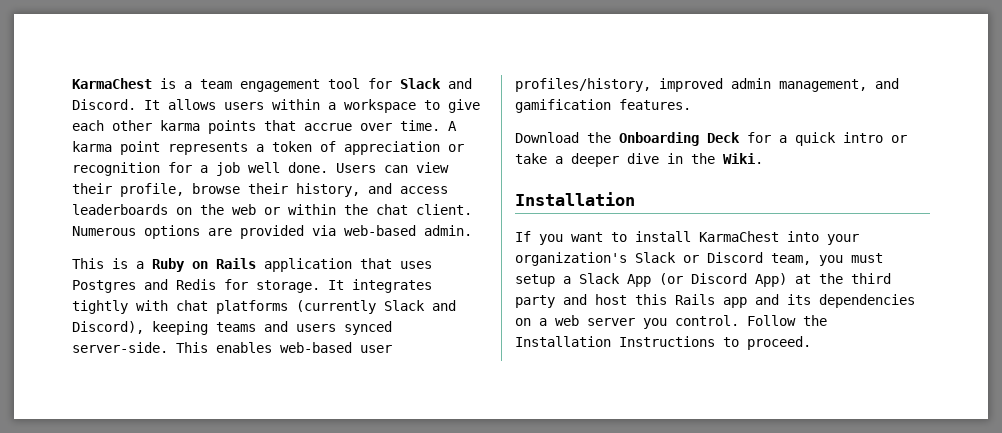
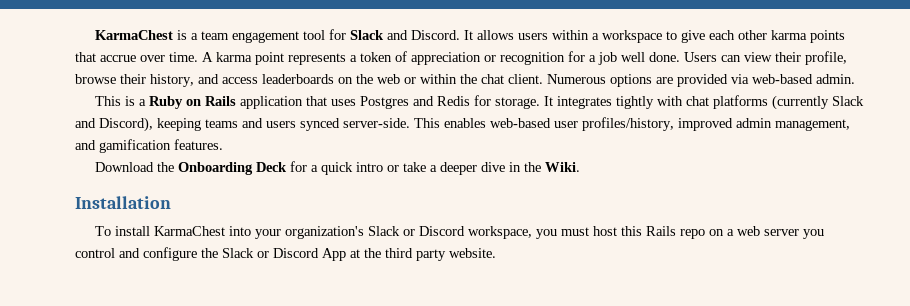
[515,231,627,245] If you want to -> [94,226,111,236] To
[771,253,811,265] team, -> [467,226,532,239] workspace,
[515,273,891,287] [515,294,915,308] setup a Slack App (or Discord App) at the third party and host this Rails app and its dependencies -> [592,226,705,239] host this Rails repo
[675,315,827,326] [515,336,811,350] control. Follow the Installation Instructions to proceed. -> [75,247,496,261] control and configure the Slack or Discord App at the third party website.

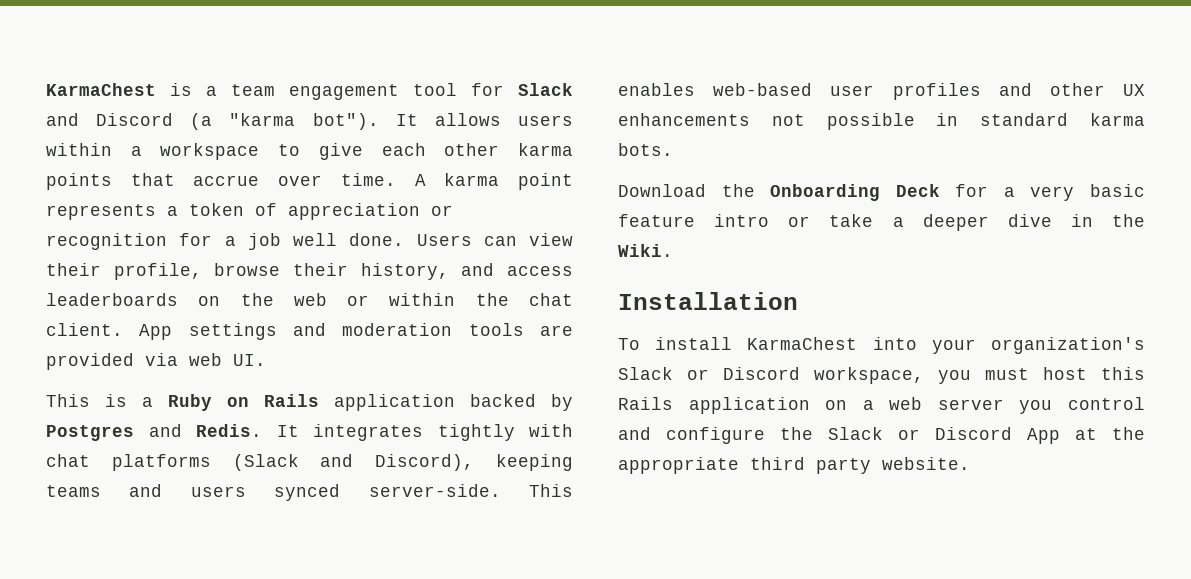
[410,30,460,40] Discord. -> [96,113,379,130] Discord (a "karma bot").
[547,74,652,87] Numerous options -> [139,323,524,340] App settings and moderation tools
[752,74,855,84] web-based admin. -> [189,353,266,366] web UI.
[305,95,540,109] that uses Postgres and Redis for storage. -> [470,394,573,411] [46,424,262,441] backed by Postgres and Redis.
[771,95,864,110] (currently Slack -> [232,454,299,471] (Slack
[582,117,850,131] [75,139,223,153] profiles/history, improved admin management, and gamification features. -> [892,83,1145,100] [618,113,1145,130] [618,143,673,156] profiles and other UX enhancements not possible in standard karma bots.
[320,162,353,175] quick -> [1030,184,1145,201] [618,214,695,227] very basic feature
[679,229,705,239] repo -> [688,397,810,414] application
(381, 253) none -> [618,457,739,474] appropriate

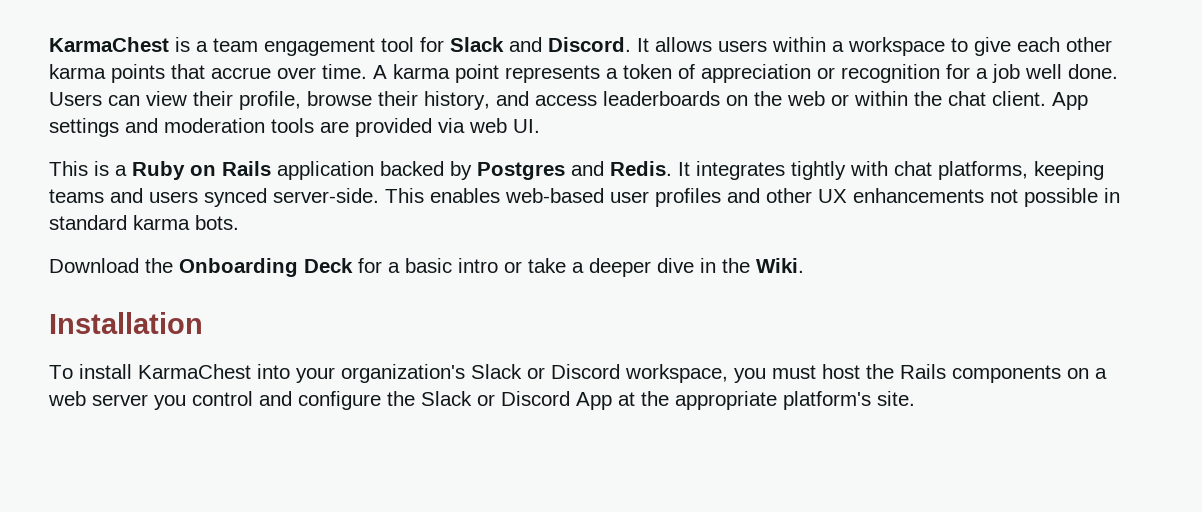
[96,113,379,130] Discord (a "karma bot"). -> [548,37,631,52] Discord.
[111,454,475,471] platforms (Slack and Discord), -> [938,161,1028,180] platforms,
[1030,184,1145,201] [618,214,695,227] very basic feature -> [405,258,452,273] basic
[1101,367,1145,380] [618,397,810,414] this Rails application -> [866,364,1061,383] the Rails components
[750,457,970,474] third party website. -> [783,391,915,410] platform's site.

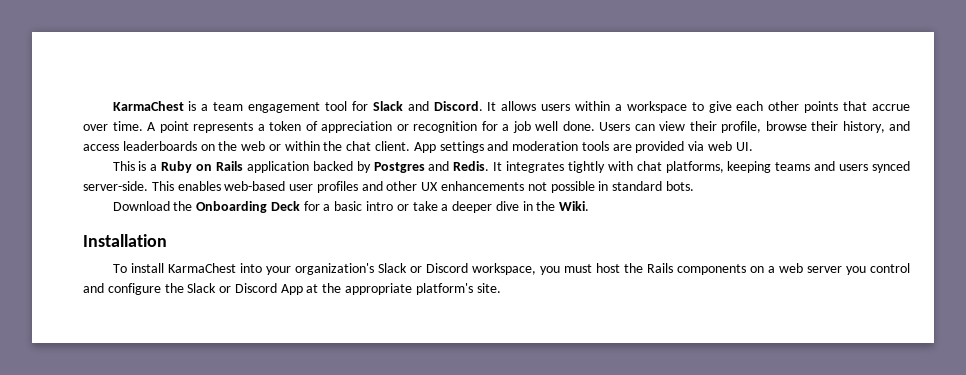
[49,64,106,79] karma -> (800, 106) none
[393,64,450,79] karma -> (156, 126) none
[133,215,190,230] karma -> (663, 186) none

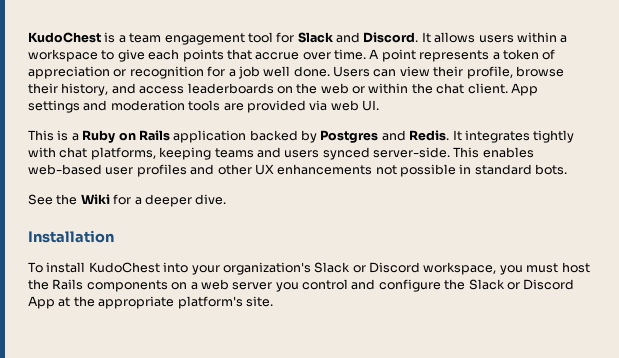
[112,101,184,111] KarmaChest -> [28,32,101,43] KudoChest
[768,101,800,111] other -> (180, 54) none
[112,201,590,213] Download the Onboarding Deck for a basic intro or take a deeper dive in the Wiki. -> [28,194,227,207] See the Wiki for a deeper dive.
[167,263,236,273] KarmaChest -> [88,262,160,273] KudoChest

